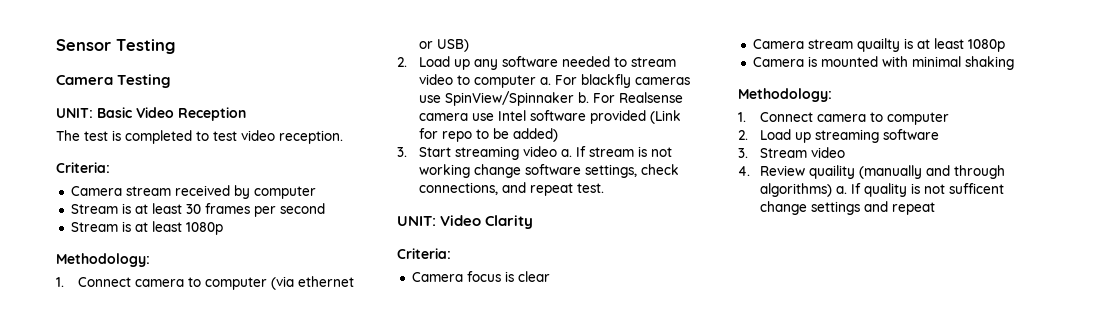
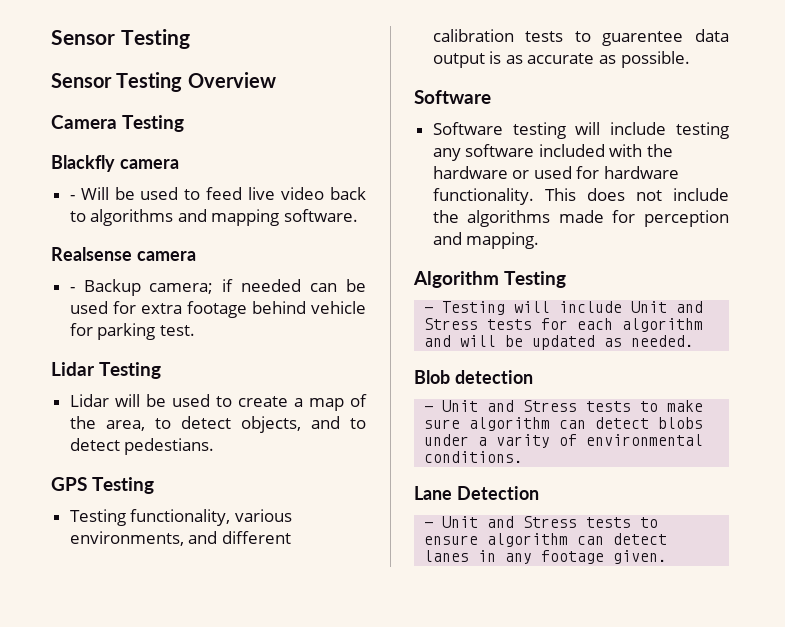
[56,39,175,54] Sensor Testing -> [51,29,190,49] [51,72,276,92] Sensor Testing // Sensor Testing Overview
[56,107,246,121] [56,130,343,144] [56,162,110,173] [70,185,316,199] [70,203,325,217] [70,221,223,235] [56,253,150,267] [56,276,354,290] [418,39,469,52] [397,56,676,70] [418,74,690,88] [418,91,683,106] [418,110,681,124] [418,128,558,142] [397,146,672,160] [418,164,679,178] [418,182,604,196] [397,215,534,229] [397,248,451,259] [411,271,550,282] [752,38,1005,52] [752,56,1014,70] [738,88,832,102] [738,112,949,125] [738,129,939,143] [738,147,845,158] [738,165,1005,179] [759,183,1004,197] [759,201,935,215] UNIT: Basic Video Reception // The test is completed to test video reception. // Criteria: // Camera stream received by computer // Stream is at least 30 frames per second // Stream is at least 1080p // Methodology: // 1. Connect camera to computer (via ethernet or USB) // 2. Load up any software needed to stream video to computer a. For blackfly cameras use SpinView/Spinnaker b. For Realsense camera use Intel software provided (Link for repo to be added) // 3. Start streaming video a. If stream is not working change software settings, check connections, and repeat test. // UNIT: Video Clarity // Criteria: // Camera focus is clear // Camera stream quailty is at least 1080p // Camera is mounted with minimal shaking // Methodology: // 1. Connect camera to computer // 2. Load up streaming software // 3. Stream video // 4. Review quaility (manually and through algorithms) a. If quality is not sufficent change settings and repeat -> [51,155,179,172] [69,187,366,200] [69,209,359,226] [51,247,196,261] [69,279,366,296] [69,301,366,318] [69,323,195,340] [51,362,161,379] [69,394,367,411] [69,416,366,433] [69,438,215,455] [51,477,154,494] [69,509,292,526] [69,531,291,546] [432,29,729,46] [432,51,690,68] [414,90,491,104] [432,122,729,139] [432,144,674,161] [432,166,680,179] [432,188,729,205] [432,210,729,227] [432,232,540,249] [413,271,566,288] [424,301,704,315] [424,318,704,332] [424,335,695,350] [414,370,533,384] [424,400,704,412] [424,417,704,431] [424,434,704,448] [424,451,524,463] [414,486,539,500] [424,516,659,528] [424,533,668,547] [424,550,668,564] Blackfly camera // - Will be used to feed live video back to algorithms and mapping software. // Realsense camera // - Backup camera; if needed can be used for extra footage behind vehicle for parking test. // Lidar Testing // Lidar will be used to create a map of the area, to detect objects, and to detect pedestians. // GPS Testing // Testing functionality, various environments, and different calibration tests to guarentee data output is as accurate as possible. // Software // Software testing will include testing any software included with the hardware or used for hardware functionality. This does not include the algorithms made for perception and mapping. // Algorithm Testing // - Testing will include Unit and Stress tests for each algorithm and will be updated as needed. // Blob detection // - Unit and Stress tests to make sure algorithm can detect blobs under a varity of environmental conditions. // Lane Detection // - Unit and Stress tests to ensure algorithm can detect lanes in any footage given.

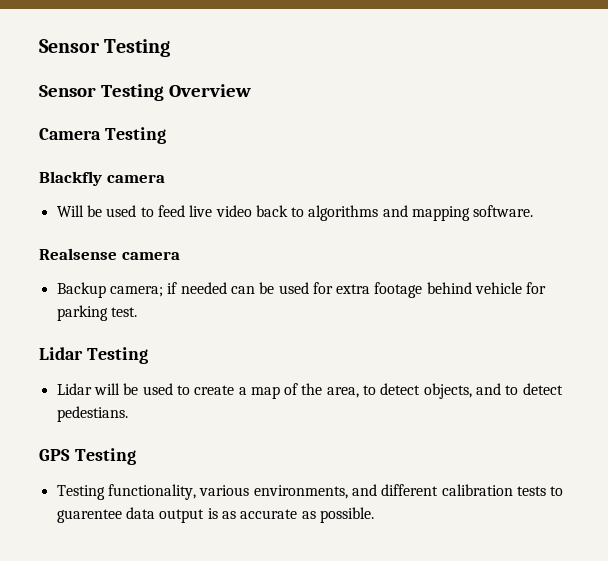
[69,195,75,200] - -> (165, 178) none
[69,287,75,292] - -> (180, 255) none
[414,90,491,104] [432,122,729,139] [432,144,674,161] [432,166,680,179] [432,188,729,205] [432,210,729,227] [432,232,540,249] [413,271,566,288] [424,301,704,315] [424,318,704,332] [424,335,695,350] [414,370,533,384] [424,400,704,412] [424,417,704,431] [424,434,704,448] [424,451,524,463] [414,486,539,500] [424,516,659,528] [424,533,668,547] [424,550,668,564] // Software // Software testing will include testing any software included with the hardware or used for hardware functionality. This does not include the algorithms made for perception and mapping. // Algorithm Testing // - Testing will include Unit and Stress tests for each algorithm and will be updated as needed. // Blob detection // - Unit and Stress tests to make sure algorithm can detect blobs under a varity of environmental conditions. // Lane Detection // - Unit and Stress tests to ensure algorithm can detect lanes in any footage given. -> (374, 515) none

